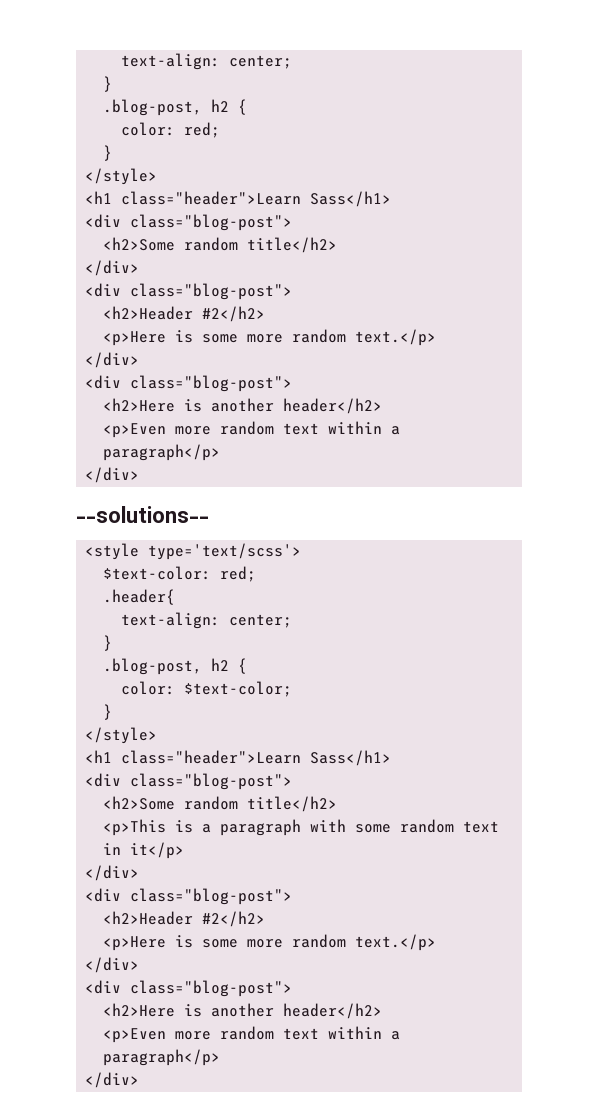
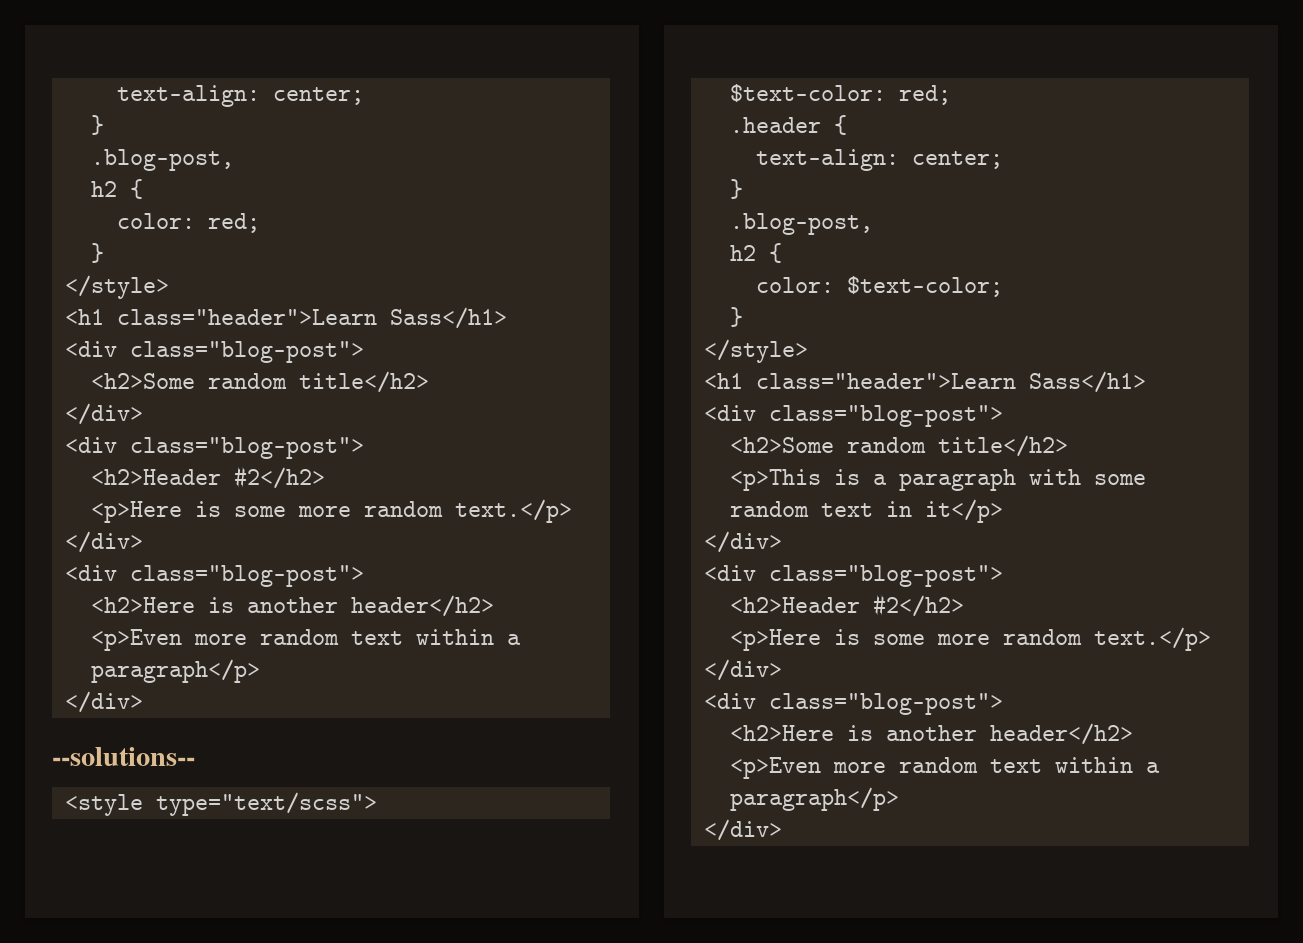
[121,53,293,70] [103,76,113,92] [103,99,203,116] text-align: center; // } // .blog-post, -> [116,85,364,107] [90,115,104,135] [90,149,234,171] text-align: center; // } // .blog-post, //
[148,543,302,560] type='text/scss'> -> [155,792,377,816] type="text/scss">
[103,589,176,605] [121,612,293,629] [103,635,113,651] [103,658,203,675] .header{ // text-align: center; // } // .blog-post, -> [729,115,847,135] [755,149,1003,171] [729,179,743,199] [729,213,873,235] .header { // text-align: center; // } // .blog-post, //

